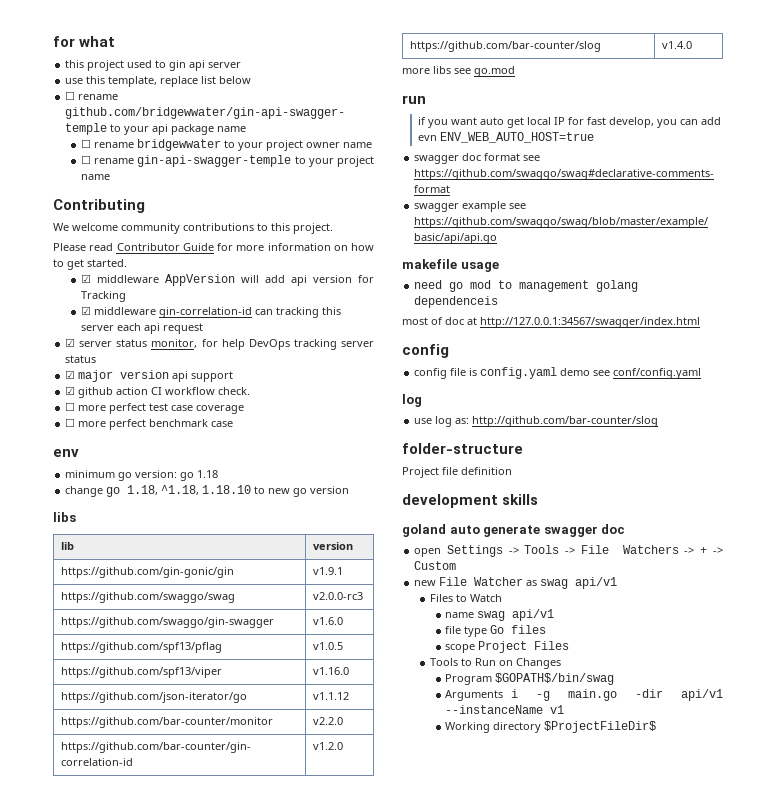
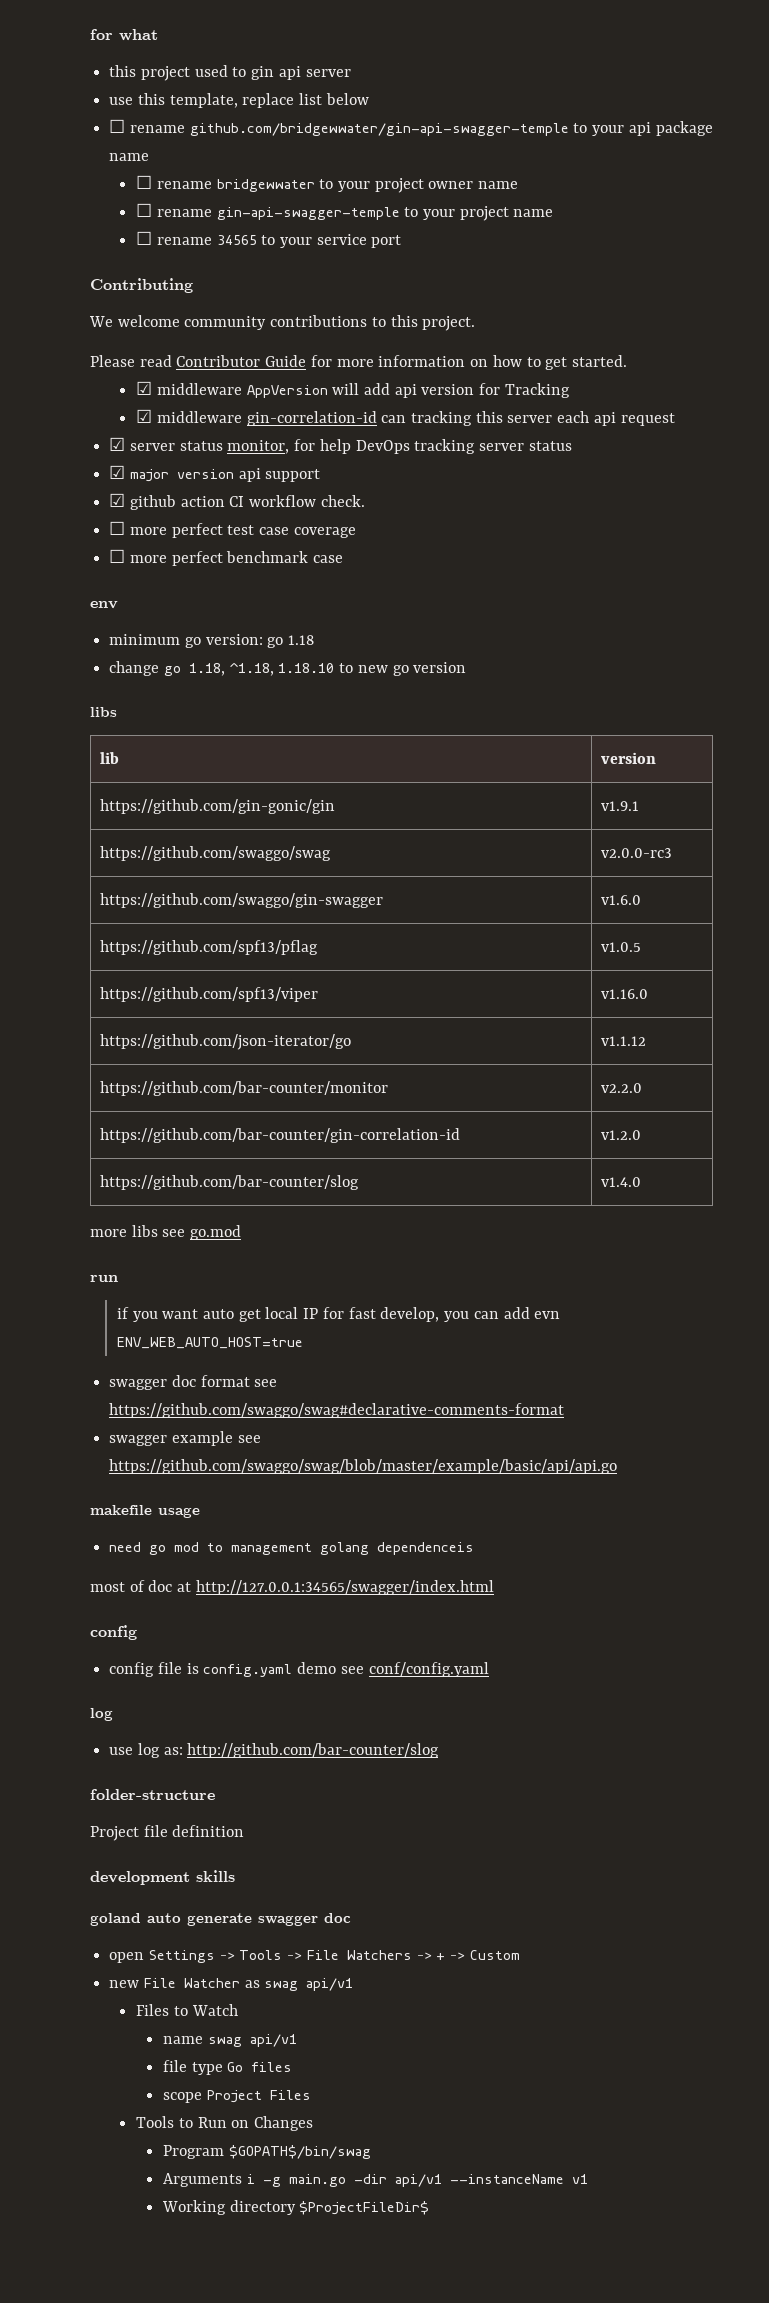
(110, 177) none -> [136,231,402,248] // ☐ rename 34565 to your service port
[480,317,700,328] http://127.0.0.1:34567/swagger/index.html -> [195,1580,494,1595] http://127.0.0.1:34565/swagger/index.html

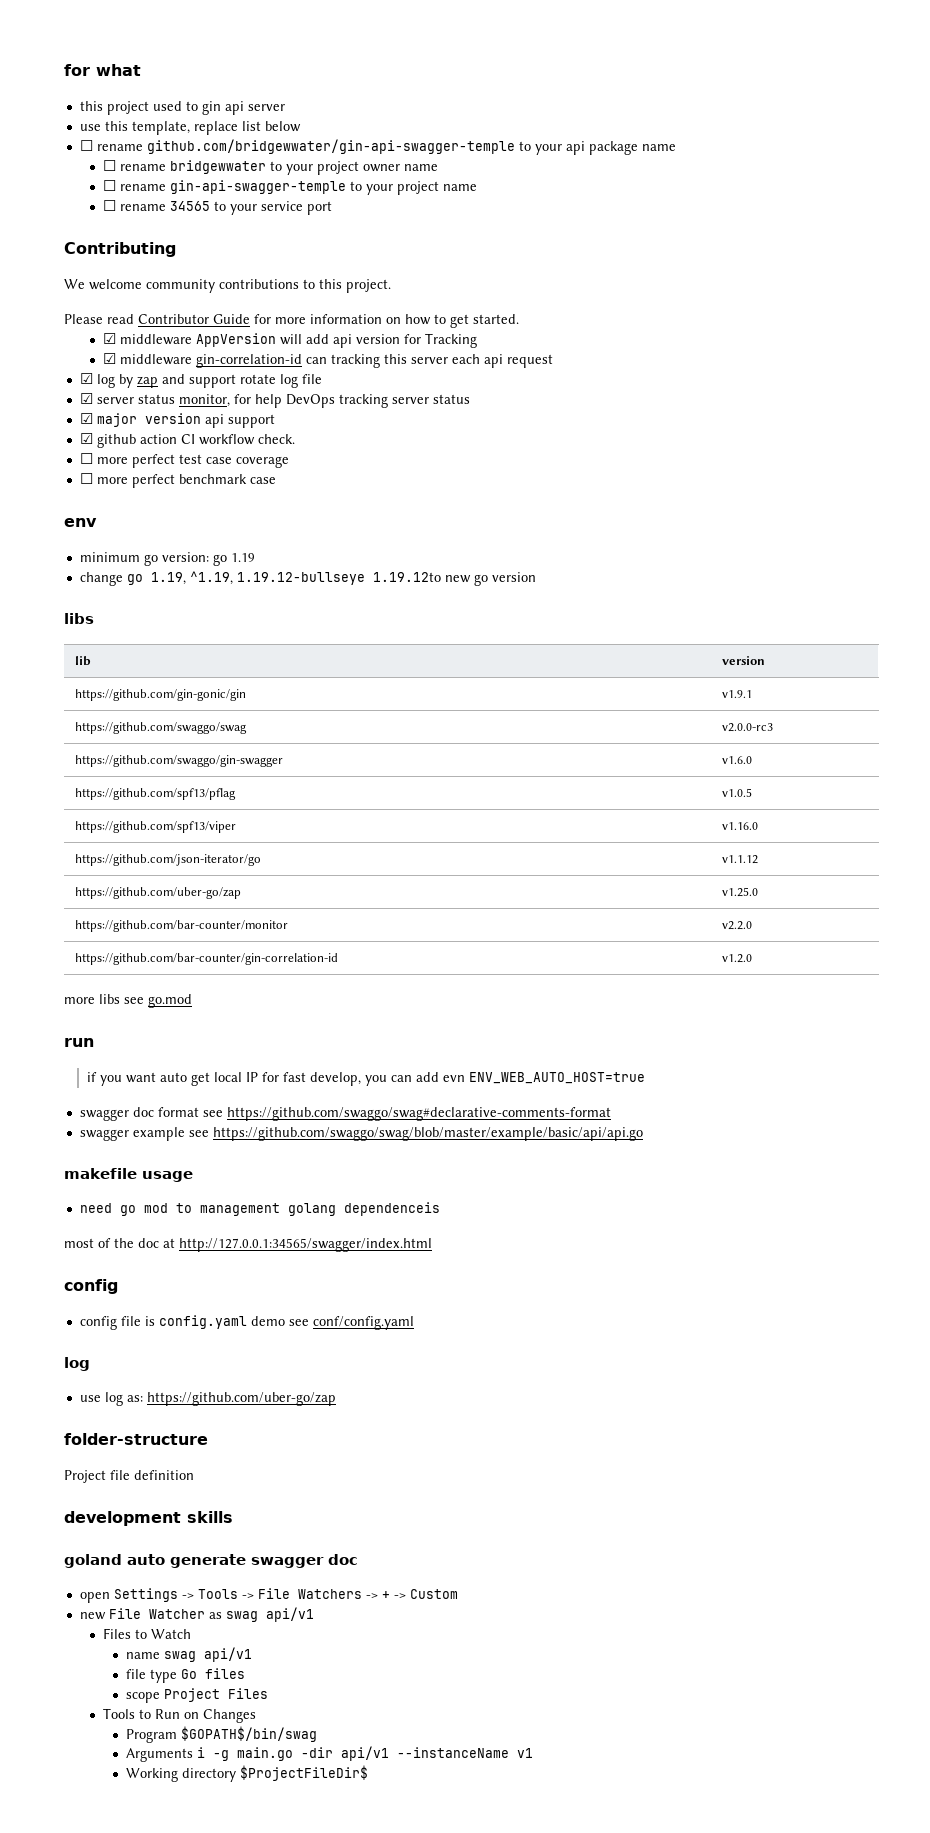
(675, 419) none -> [79,373,322,388] // ☑ log by zap and support rotate log file
[288,635,315,645] 1.18 -> [230,553,255,562] 1.19
[188,663,354,676] 1.18, ^1.18, 1.18.10 to -> [150,571,441,585] 1.19, ^1.19, 1.19.12-bullseye 1.19.12to
(646, 1041) none -> [74,887,241,899] [721,887,758,897] // https://github.com/uber-go/zap | v1.25.0
[99,1175,359,1190] [600,1177,641,1187] // https://github.com/bar-counter/slog | v1.4.0 -> (752, 958) none
(145, 1586) none -> [114,1238,134,1248] the
[187,1743,440,1758] http://github.com/bar-counter/slog -> [146,1392,336,1406] https://github.com/uber-go/zap

